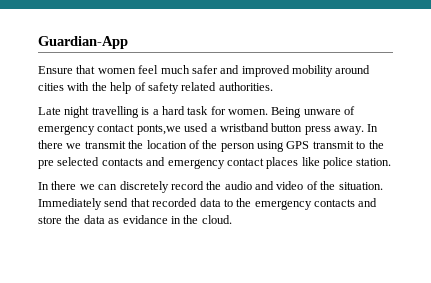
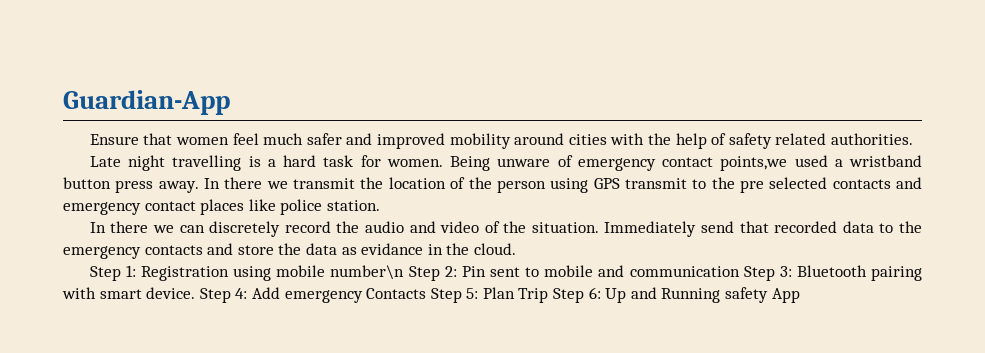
[136,124,181,135] ponts,we -> [720,156,788,171] points,we
(232, 219) none -> [89,265,922,281] [62,287,800,303] // Step 1: Registration using mobile number\n Step 2: Pin sent to mobile and communication Step 3: Bluetooth pairing with smart device. Step 4: Add emergency Contacts Step 5: Plan Trip Step 6: Up and Running safety App

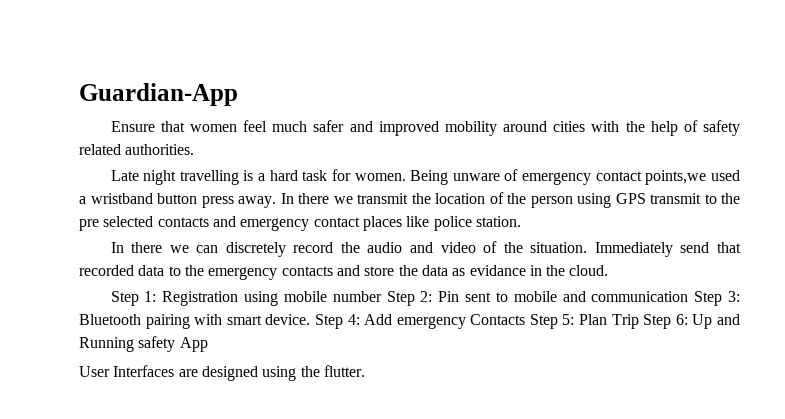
[330,265,405,280] number\n -> [332,291,382,302] number
(800, 295) none -> [79,365,365,381] // User Interfaces are designed using the flutter.

